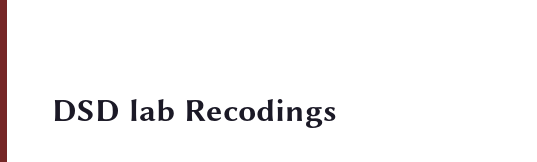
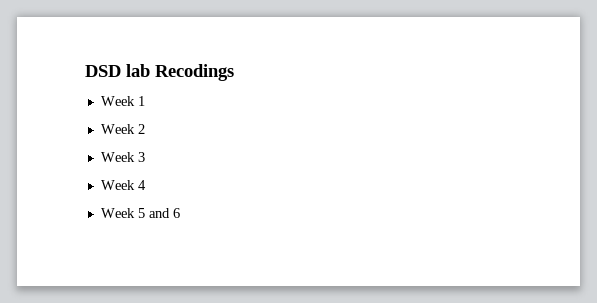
(337, 113) none -> [100,96,145,106] [100,124,145,134] [100,152,145,162] [100,180,146,190] [100,208,180,218] // Week 1 // Week 2 // Week 3 // Week 4 // Week 5 and 6

